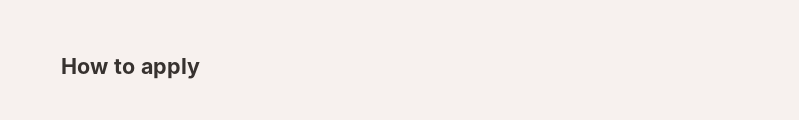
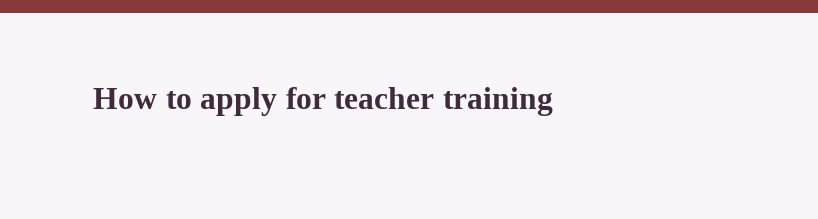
(200, 68) none -> [285,87,553,116] for teacher training

